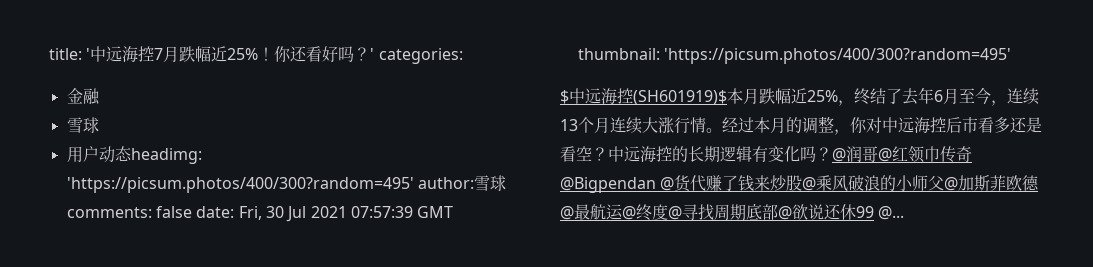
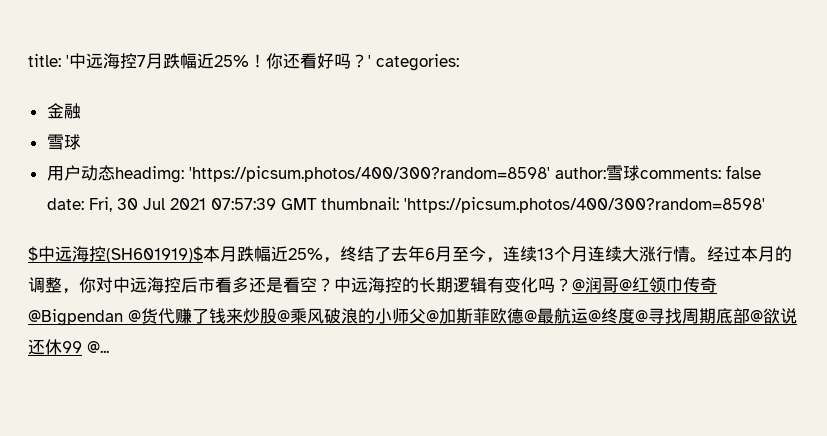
[66,177,414,193] 'https://picsum.photos/400/300?random=495' -> [188,166,550,182] 'https://picsum.photos/400/300?random=8598'
[663,48,1011,64] 'https://picsum.photos/400/300?random=495' -> [403,197,765,213] 'https://picsum.photos/400/300?random=8598'

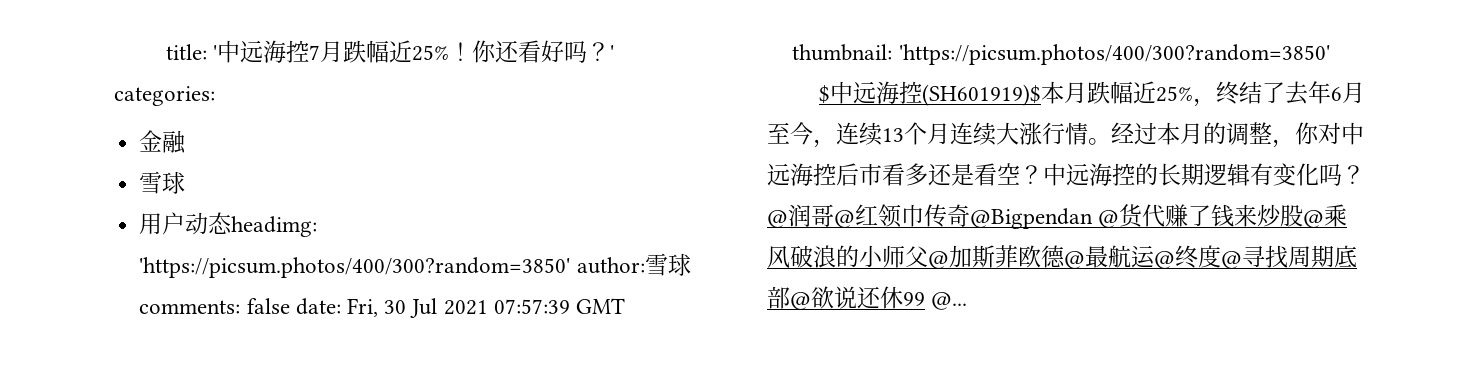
[188,166,550,182] 'https://picsum.photos/400/300?random=8598' -> [139,257,571,278] 'https://picsum.photos/400/300?random=3850'
[403,197,765,213] 'https://picsum.photos/400/300?random=8598' -> [898,44,1330,65] 'https://picsum.photos/400/300?random=3850'

